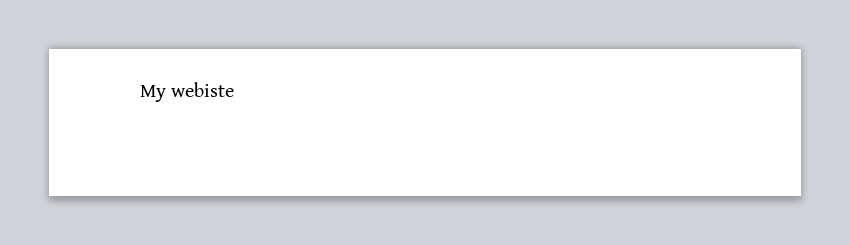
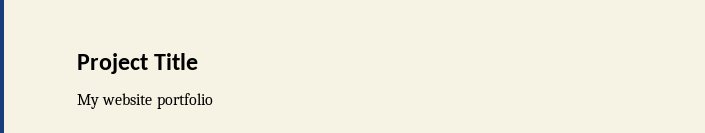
[140,82,235,102] My webiste -> [77,53,199,74] [77,93,213,109] Project Title // My website portfolio

